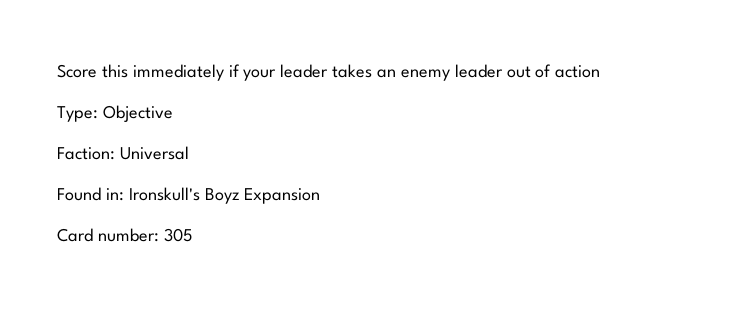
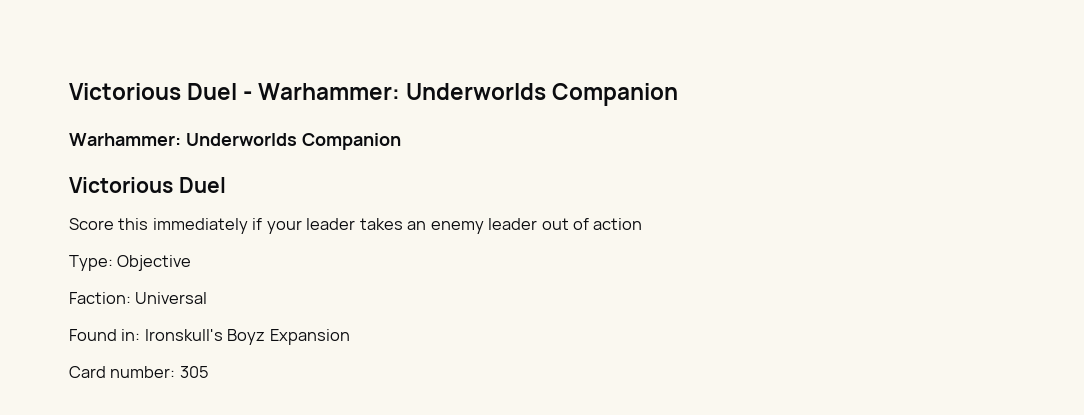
(57, 71) none -> [69,83,679,106] [69,133,401,150] [69,177,226,193] Victorious Duel - Warhammer: Underworlds Companion // Warhammer: Underworlds Companion // Victorious Duel //

